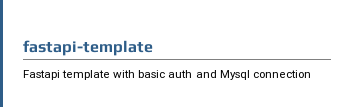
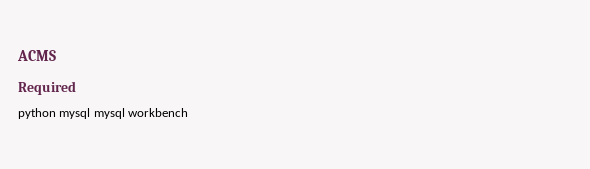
[23,40,153,56] [23,70,311,80] fastapi-template // Fastapi template with basic auth and Mysql connection -> [17,50,56,61] [18,81,76,95] [18,108,189,119] ACMS // Required // python mysql mysql workbench

